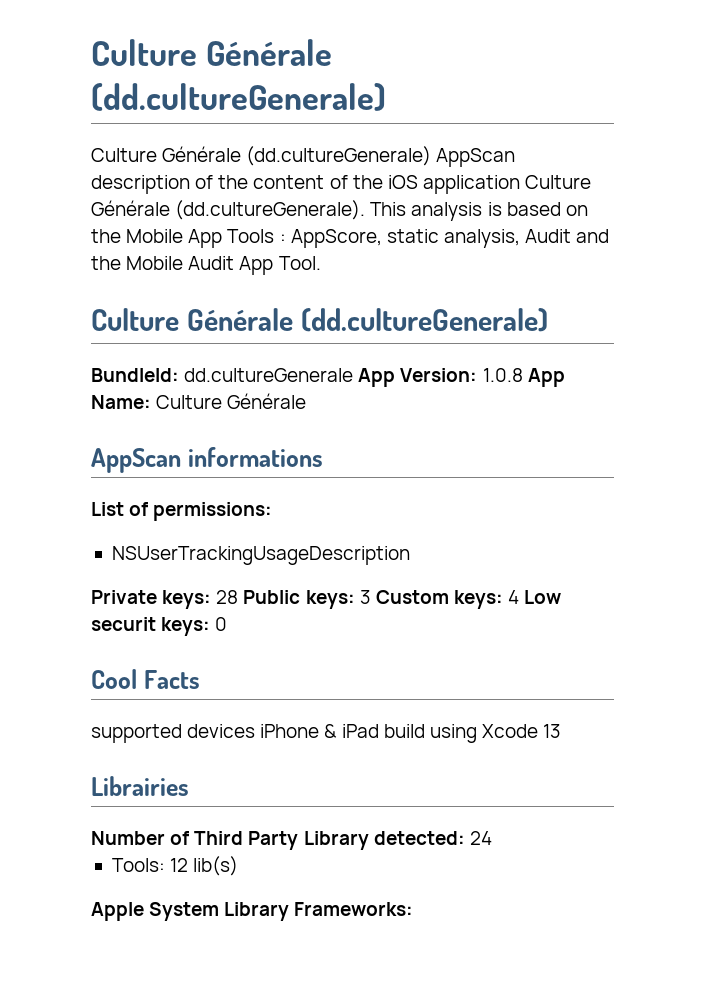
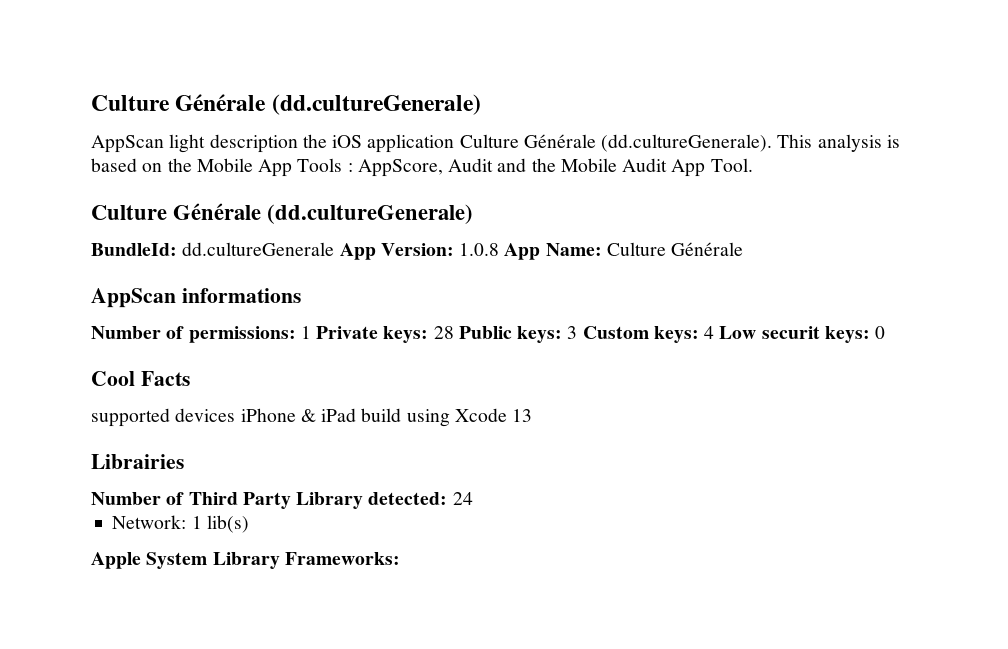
[91,39,333,66] [91,83,386,111] [91,146,516,167] [91,175,348,194] Culture Générale (dd.cultureGenerale) // Culture Générale (dd.cultureGenerale) AppScan description of the content of -> [91,94,481,115] [91,134,298,153] Culture Générale (dd.cultureGenerale) // AppScan light description
[386,229,520,248] static analysis, -> (443, 168) none
[91,502,124,516] List -> [91,326,161,339] Number
[111,546,410,565] // NSUserTrackingUsageDescription // -> [300,326,311,339] 1
[111,858,189,872] Tools: 12 -> [112,515,202,529] Network: 1

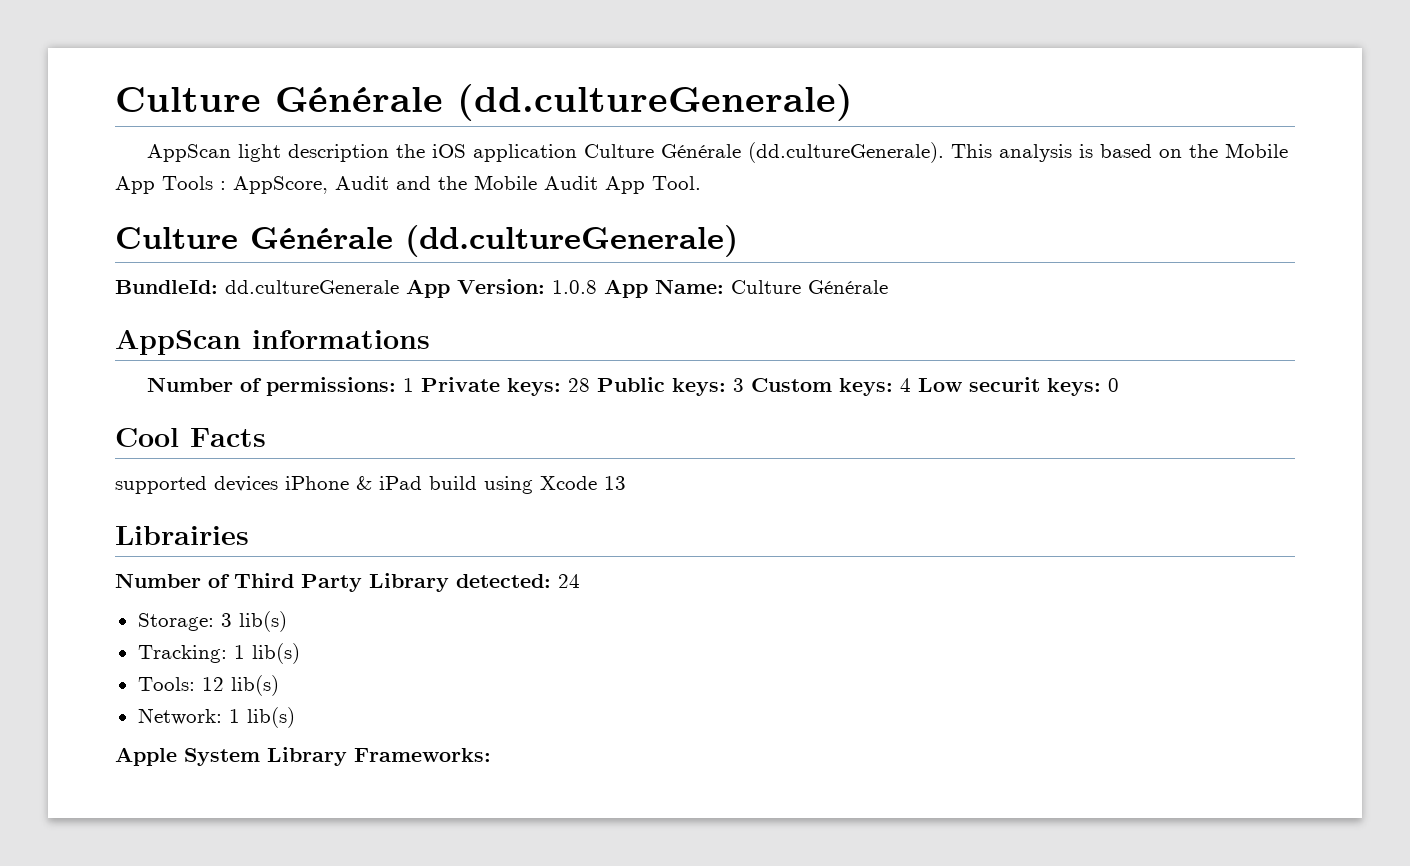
(473, 498) none -> [137,611,287,632] [137,643,300,664] [137,675,279,696] // Storage: 3 lib(s) // Tracking: 1 lib(s) // Tools: 12 lib(s)

